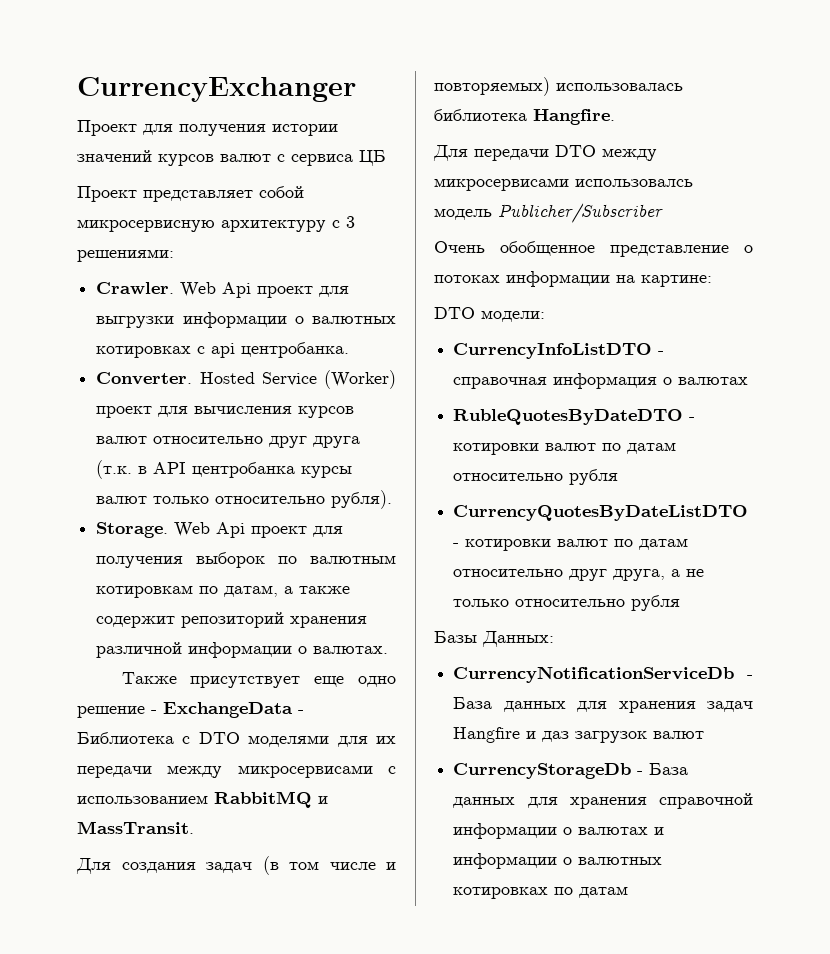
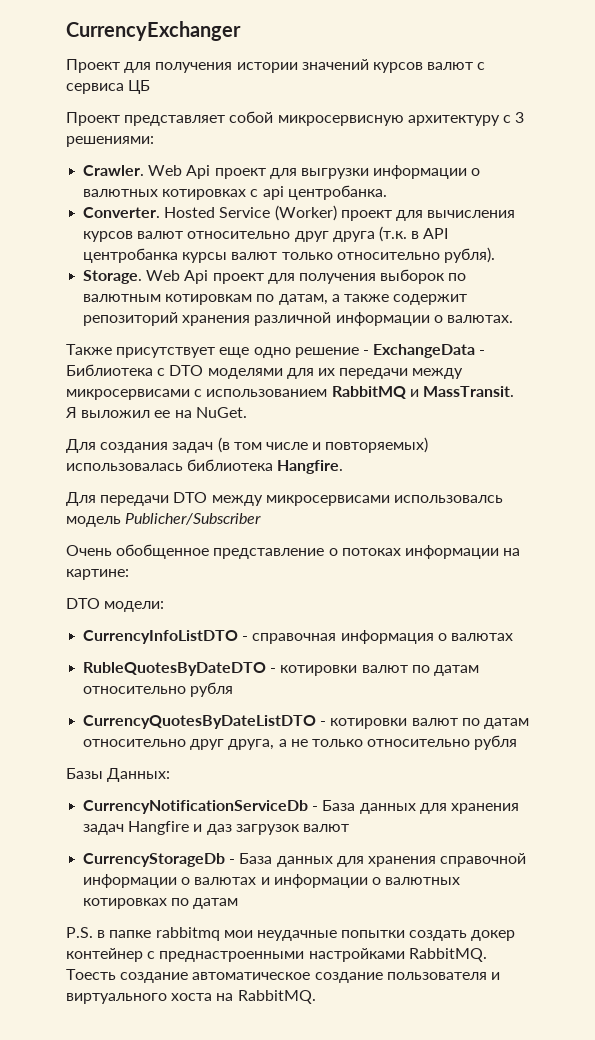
(194, 827) none -> [65,407,247,418] Я выложил ее на NuGet.
(629, 892) none -> [66,927,516,941] [66,948,487,962] [66,969,500,983] [66,990,316,1004] // P.S. в папке rabbitmq мои неудачные попытки создать докер контейнер с преднастроенными настройками RabbitMQ. Тоесть создание автоматическое создание пользователя и виртуального хоста на RabbitMQ.

